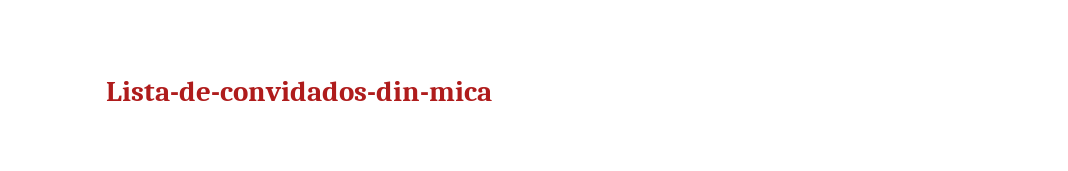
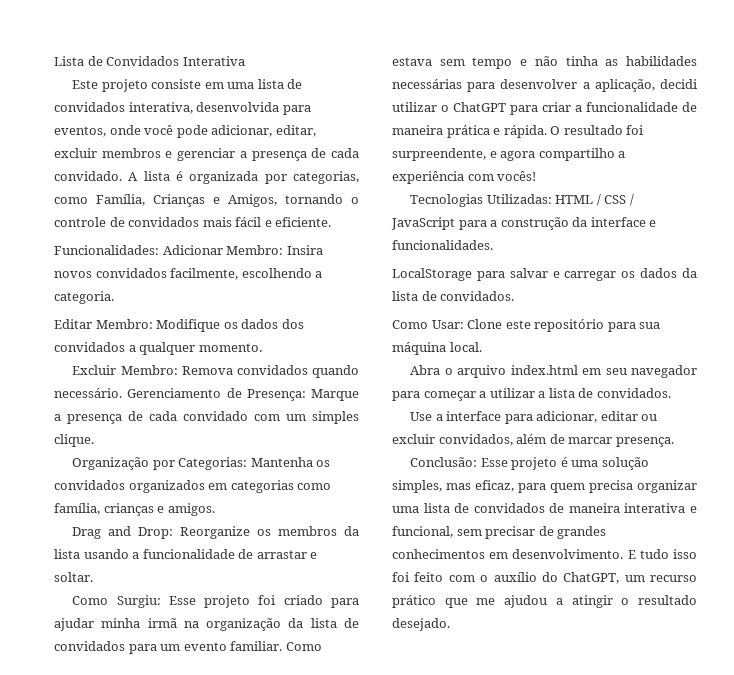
[106,81,492,101] Lista-de-convidados-din-mica -> [54,56,245,66] [72,79,303,92] [54,102,311,115] [54,125,316,138] [54,148,360,161] [54,171,359,184] [54,194,359,207] [54,217,332,227] [54,245,323,255] [54,268,323,280] [54,291,114,304] [54,319,304,332] [54,342,262,355] [72,365,359,378] [54,388,359,401] [54,411,359,424] [54,434,94,447] [72,457,331,470] [54,480,332,493] [54,503,215,516] [72,526,359,539] [54,549,318,559] [54,572,93,582] [72,595,359,608] [54,618,359,631] [54,641,322,654] [392,56,697,69] [392,79,697,92] [392,102,697,115] [392,125,644,138] [392,148,626,161] [392,171,537,184] [410,194,634,207] [391,217,657,230] [392,240,493,250] [392,268,697,281] [392,291,515,301] [392,319,661,332] [392,342,482,355] [410,365,697,378] [392,388,671,401] [410,411,658,424] [392,434,674,447] [410,457,649,470] [392,480,697,493] [392,503,697,513] [392,526,607,539] [392,549,697,559] [392,572,697,584] [392,595,697,608] [392,618,450,631] Lista de Convidados Interativa // Este projeto consiste em uma lista de convidados interativa, desenvolvida para eventos, onde você pode adicionar, editar, excluir membros e gerenciar a presença de cada convidado. A lista é organizada por categorias, como Família, Crianças e Amigos, tornando o controle de convidados mais fácil e eficiente. // Funcionalidades: Adicionar Membro: Insira novos convidados facilmente, escolhendo a categoria. // Editar Membro: Modifique os dados dos convidados a qualquer momento. // Excluir Membro: Remova convidados quando necessário. Gerenciamento de Presença: Marque a presença de cada convidado com um simples clique. // Organização por Categorias: Mantenha os convidados organizados em categorias como família, crianças e amigos. // Drag and Drop: Reorganize os membros da lista usando a funcionalidade de arrastar e soltar. // Como Surgiu: Esse projeto foi criado para ajudar minha irmã na organização da lista de convidados para um evento familiar. Como estava sem tempo e não tinha as habilidades necessárias para desenvolver a aplicação, decidi utilizar o ChatGPT para criar a funcionalidade de maneira prática e rápida. O resultado foi surpreendente, e agora compartilho a experiência com vocês! // Tecnologias Utilizadas: HTML / CSS / JavaScript para a construção da interface e funcionalidades. // LocalStorage para salvar e carregar os dados da lista de convidados. // Como Usar: Clone este repositório para sua máquina local. // Abra o arquivo index.html em seu navegador para começar a utilizar a lista de convidados. // Use a interface para adicionar, editar ou excluir convidados, além de marcar presença. // Conclusão: Esse projeto é uma solução simples, mas eficaz, para quem precisa organizar uma lista de convidados de maneira interativa e funcional, sem precisar de grandes conhecimentos em desenvolvimento. E tudo isso foi feito com o auxílio do ChatGPT, um recurso prático que me ajudou a atingir o resultado desejado.

